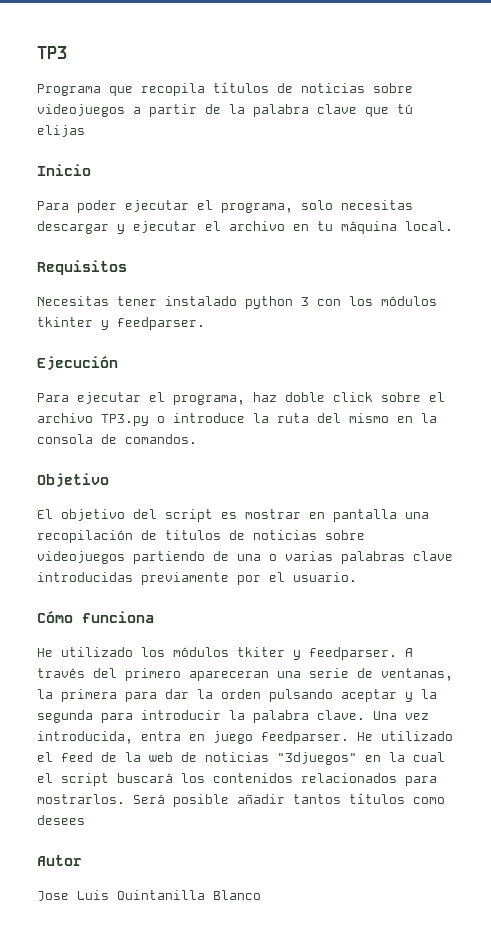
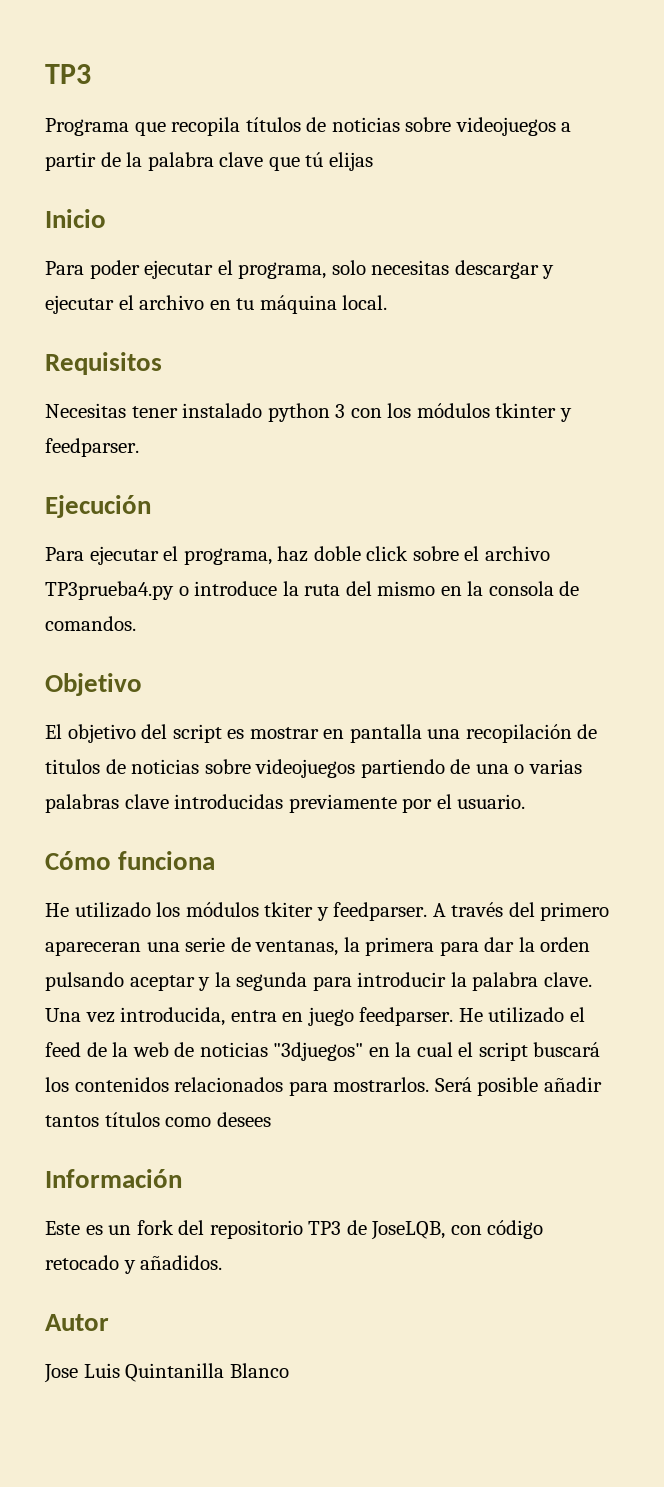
[101,414,149,426] TP3.py -> [45,581,174,600] TP3prueba4.py
(85, 820) none -> [45,1169,182,1188] [45,1220,544,1240] [45,1255,223,1274] // Información // Este es un fork del repositorio TP3 de JoseLQB, con código retocado y añadidos.

